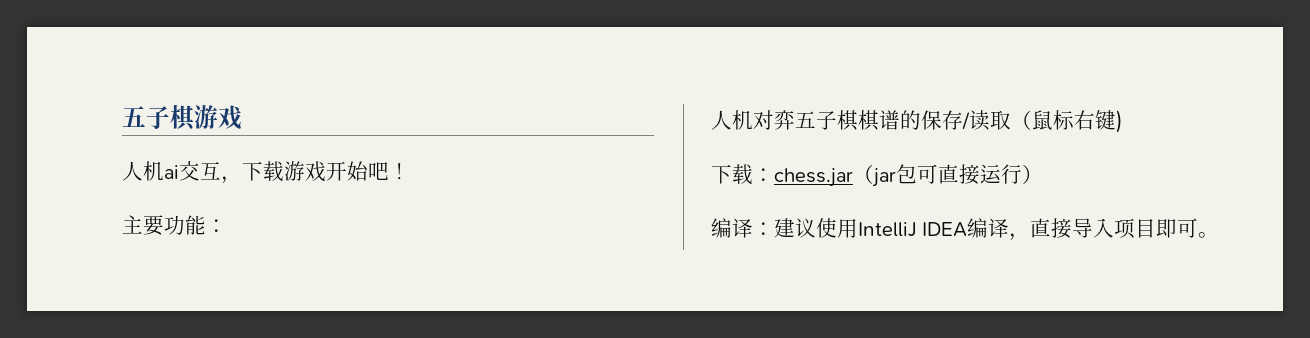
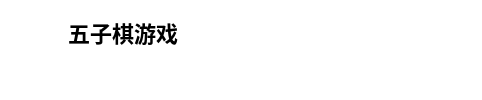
[122,161,410,184] [122,215,227,236] [711,110,1123,133] [711,164,1043,187] [711,218,1219,241] // 人机ai交互，下载游戏开始吧！ // 主要功能： // 人机对弈五子棋棋谱的保存/读取（鼠标右键) // 下载：chess.jar（jar包可直接运行） // 编译：建议使用IntelliJ IDEA编译，直接导入项目即可。 -> (178, 34) none

